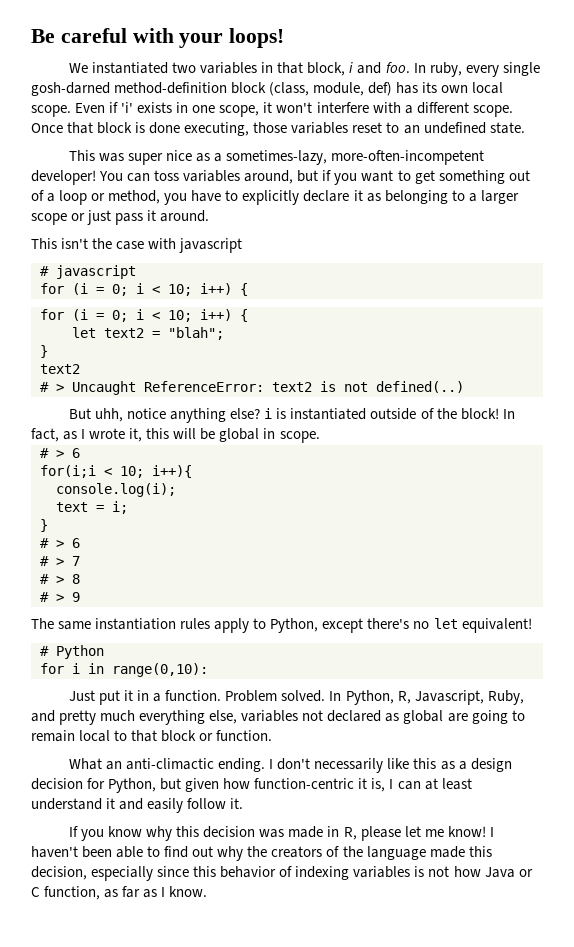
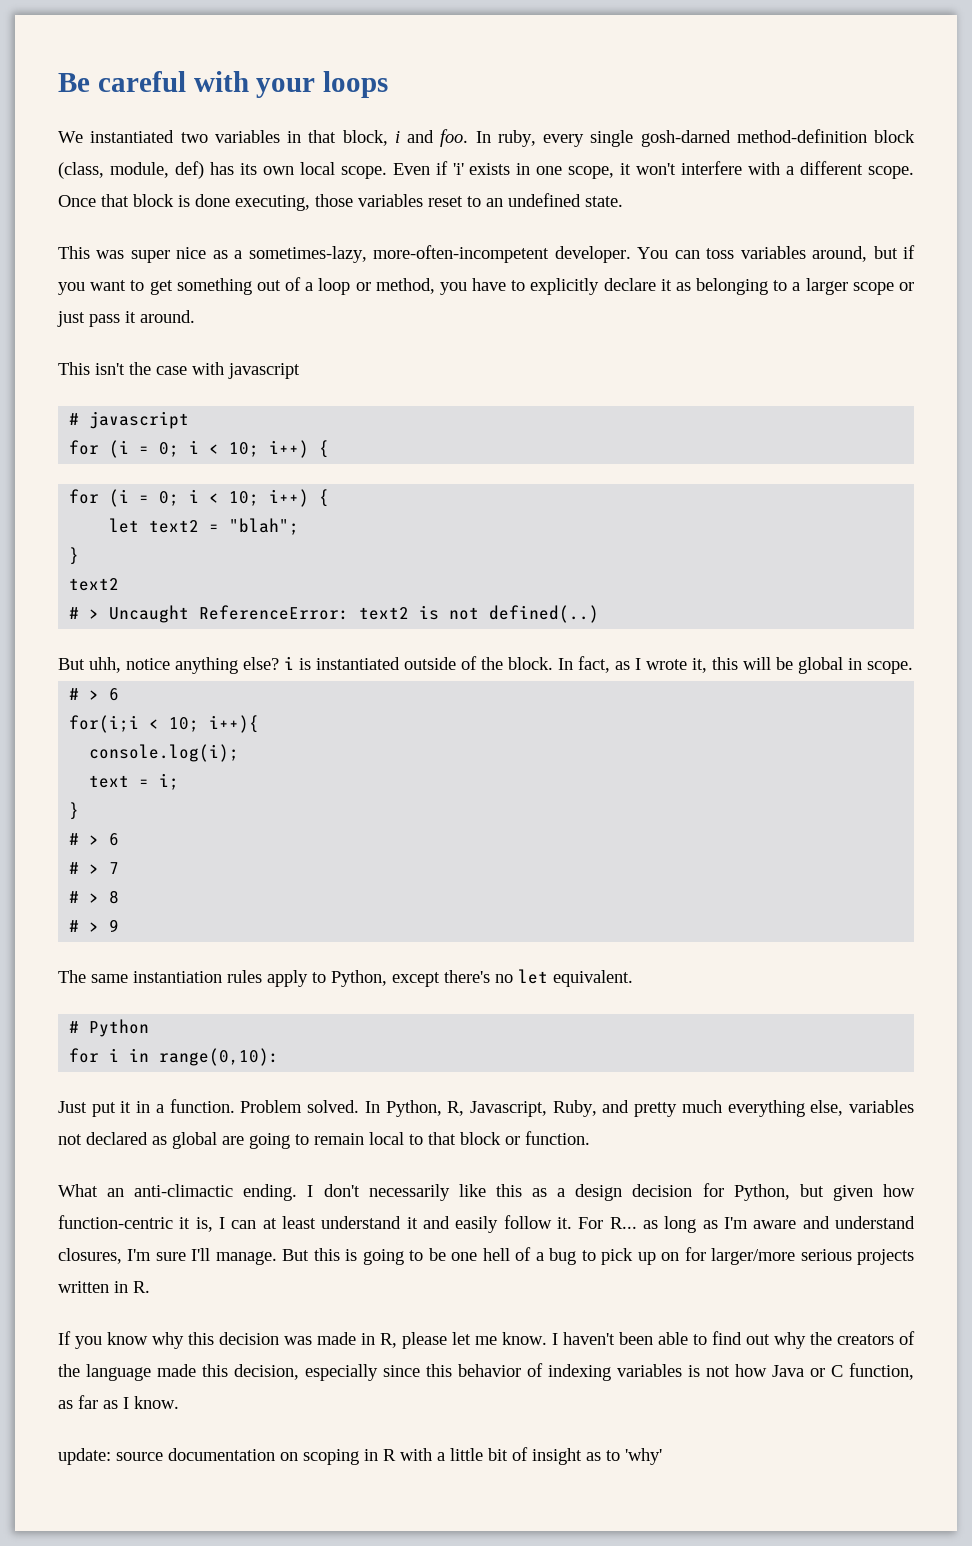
[229,28,285,48] loops! -> [323,71,389,98] loops
[31,170,96,185] developer! -> [554,246,631,263] developer.
[460,408,499,420] block! -> [508,657,553,670] block.
[461,618,532,633] equivalent! -> [553,970,633,987] equivalent.
(244, 803) none -> [578,1216,916,1233] [58,1247,914,1265] [58,1281,150,1293] For R... as long as I'm aware and understand closures, I'm sure I'll manage. But this is going to be one hell of a bug to pick up on for larger/more serious projects written in R.
[447,826,486,837] know! -> [502,1332,547,1345] know.
(208, 891) none -> [58,1447,662,1465] // update: source documentation on scoping in R with a little bit of insight as to 'why'

